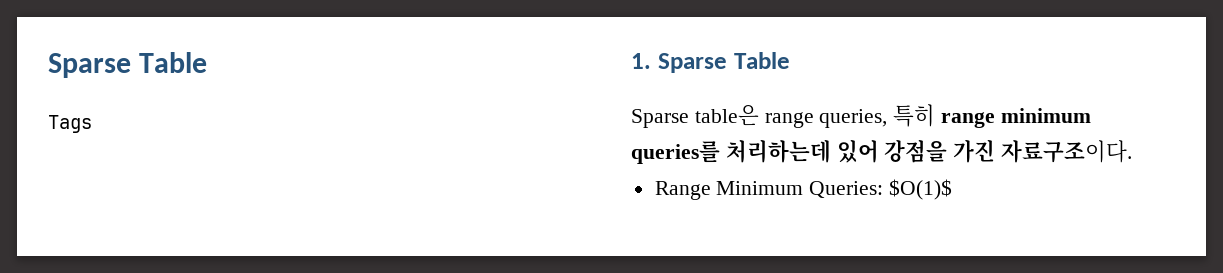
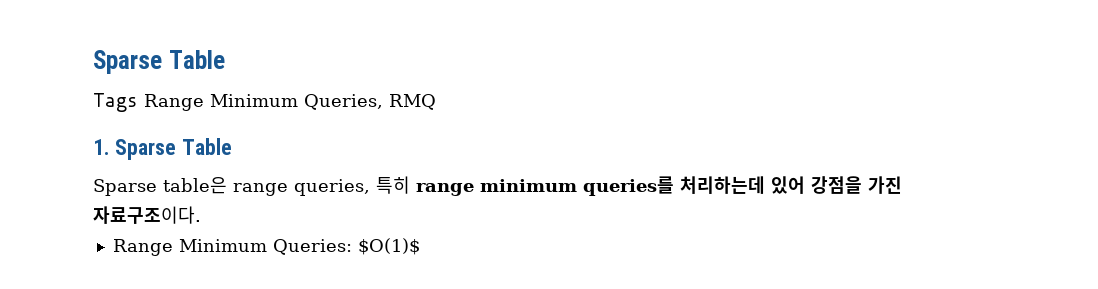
(92, 124) none -> [144,94,436,111] Range Minimum Queries, RMQ

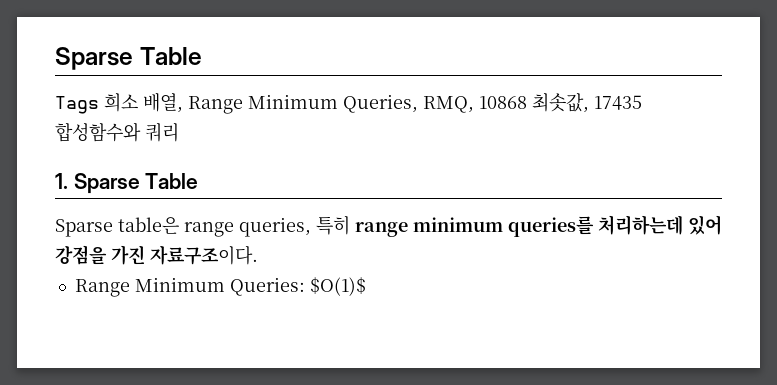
(138, 102) none -> [104,93,183,113] 희소 배열,
[389,94,436,110] RMQ -> [423,93,642,113] [55,122,179,142] RMQ, 10868 최솟값, 17435 합성함수와 쿼리

